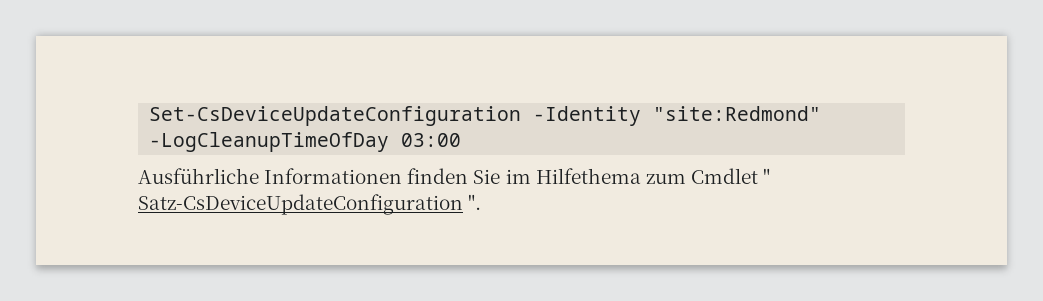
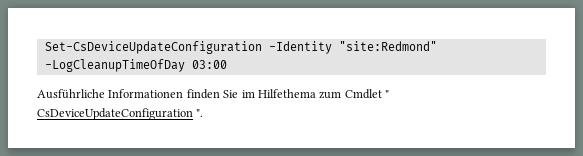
[138,194,463,215] Satz-CsDeviceUpdateConfiguration -> [37,108,193,120] CsDeviceUpdateConfiguration

